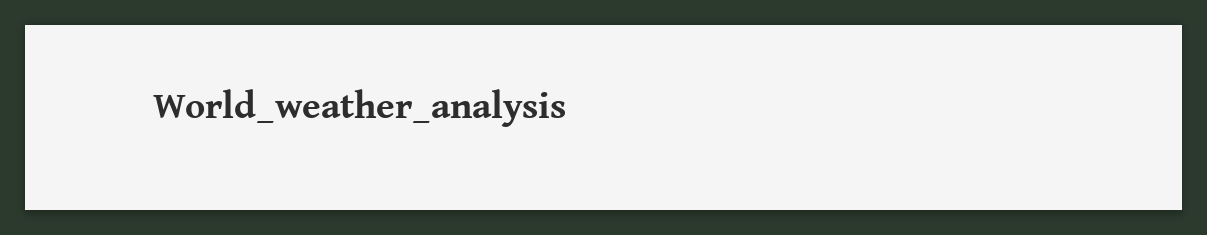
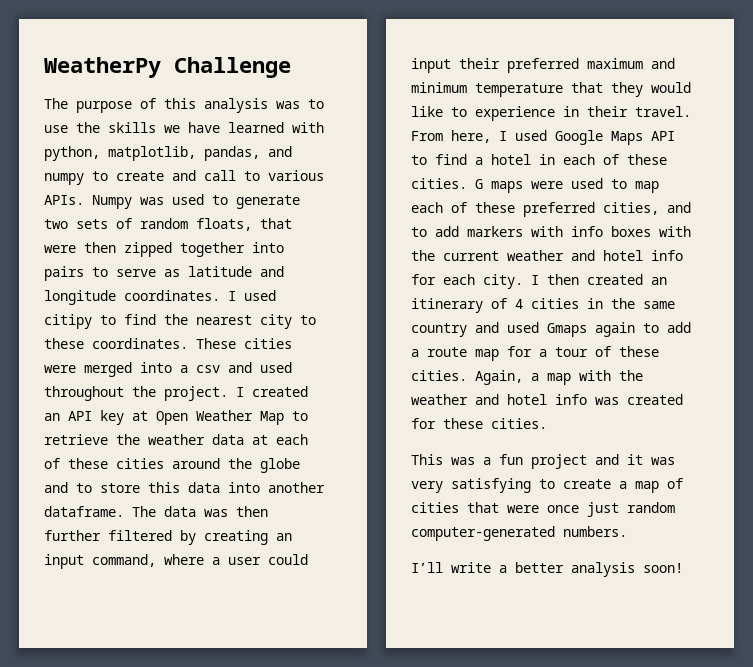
[153,89,566,127] World_weather_analysis -> [44,57,291,78] [44,98,324,113] [44,122,324,133] [44,146,292,161] [44,170,324,185] [44,194,300,209] [44,218,292,231] [44,242,284,257] [44,266,284,281] [44,290,276,305] [44,314,316,329] [44,338,292,349] [44,362,292,377] [44,386,308,401] [44,410,308,425] [44,434,308,445] [44,458,300,473] [44,482,325,493] [44,506,268,517] [44,530,292,545] [44,554,308,569] [411,58,675,73] [411,82,691,97] [411,106,691,121] [411,130,675,145] [411,154,667,165] [411,178,659,193] [411,202,691,217] [411,226,691,237] [411,250,683,261] [411,274,667,289] [411,298,675,313] [411,322,691,337] [411,346,659,361] [411,370,643,385] [411,394,683,405] [411,418,547,429] [411,454,675,469] [411,478,683,493] [411,502,675,517] [411,526,627,541] [411,562,683,577] WeatherPy Challenge // The purpose of this analysis was to use the skills we have learned with python, matplotlib, pandas, and numpy to create and call to various APIs. Numpy was used to generate two sets of random floats, that were then zipped together into pairs to serve as latitude and longitude coordinates. I used citipy to find the nearest city to these coordinates. These cities were merged into a csv and used throughout the project. I created an API key at Open Weather Map to retrieve the weather data at each of these cities around the globe and to store this data into another dataframe. The data was then further filtered by creating an input command, where a user could input their preferred maximum and minimum temperature that they would like to experience in their travel. From here, I used Google Maps API to find a hotel in each of these cities. G maps were used to map each of these preferred cities, and to add markers with info boxes with the current weather and hotel info for each city. I then created an itinerary of 4 cities in the same country and used Gmaps again to add a route map for a tour of these cities. Again, a map with the weather and hotel info was created for these cities. // This was a fun project and it was very satisfying to create a map of cities that were once just random computer-generated numbers. // I’ll write a better analysis soon!

